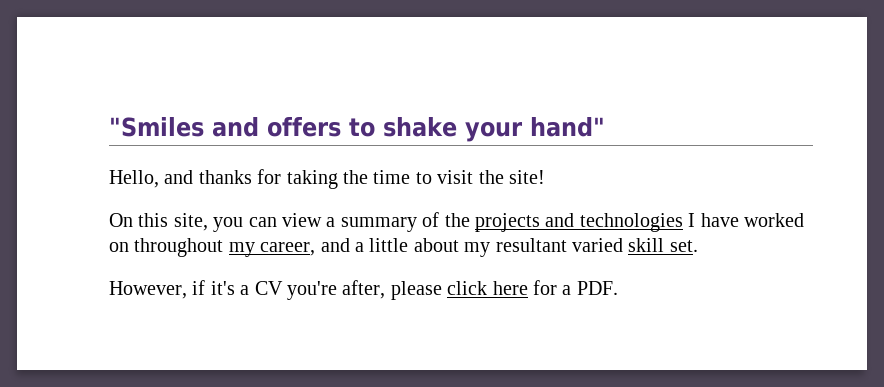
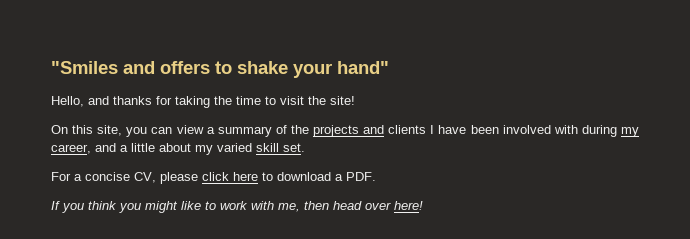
[579,213,683,232] technologies -> [388,125,427,134] clients
[743,213,804,227] [109,238,224,257] worked on throughout -> [470,125,617,137] been involved with during
[495,238,567,252] resultant -> (213, 150) none
[109,280,386,300] However, if it's a CV you're after, -> [51,172,156,183] For a concise CV,
[533,280,557,295] for -> [262,172,331,181] to download
(618, 288) none -> [51,201,423,213] // If you think you might like to work with me, then head over here!

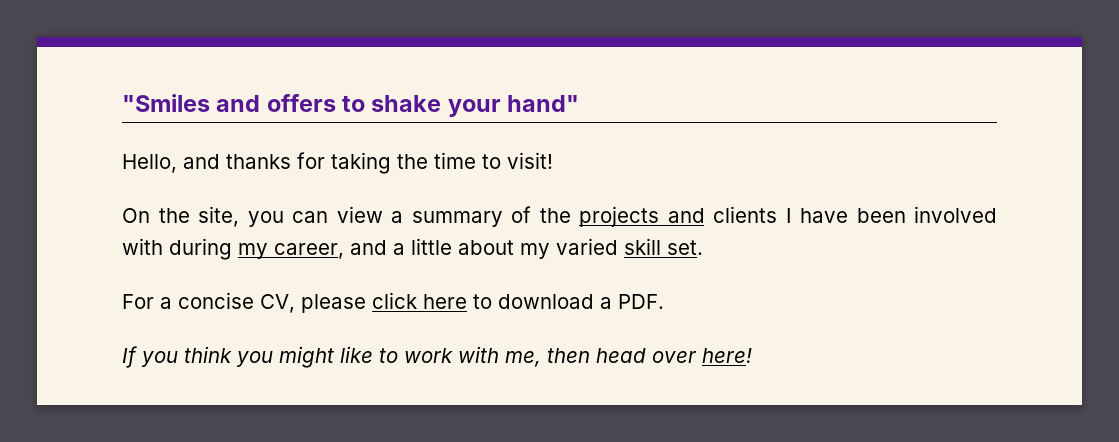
[280,96,355,105] visit the site! -> [507,152,553,169] visit!
[72,125,94,134] this -> [158,208,190,223] the

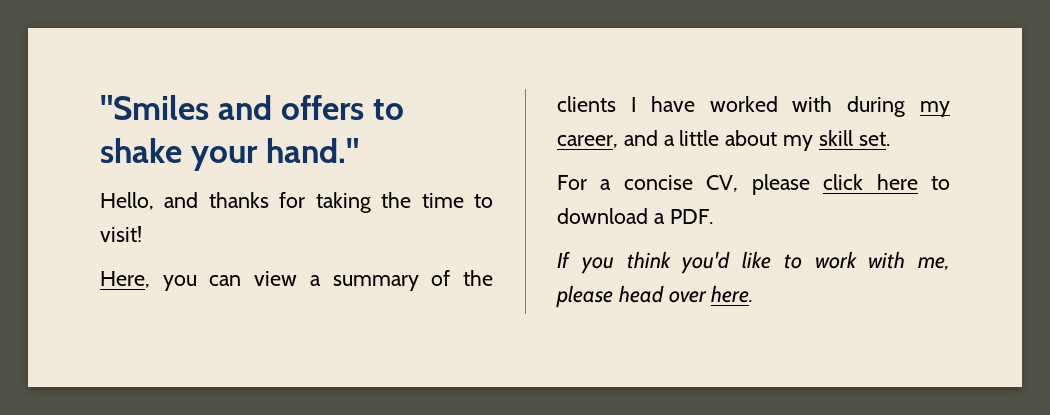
[507,95,580,112] hand" -> [266,138,360,163] hand."
[122,206,239,227] On the site, -> [100,271,150,288] Here,
[579,206,705,227] projects and -> (494, 278) none
[856,206,997,223] been involved -> [709,96,778,112] worked
[556,238,618,255] varied -> (814, 143) none
[236,346,334,368] you might -> [681,251,731,274] you'd
[547,348,590,363] then -> [556,285,613,308] please
[702,348,752,363] here! -> [711,285,754,303] here.

